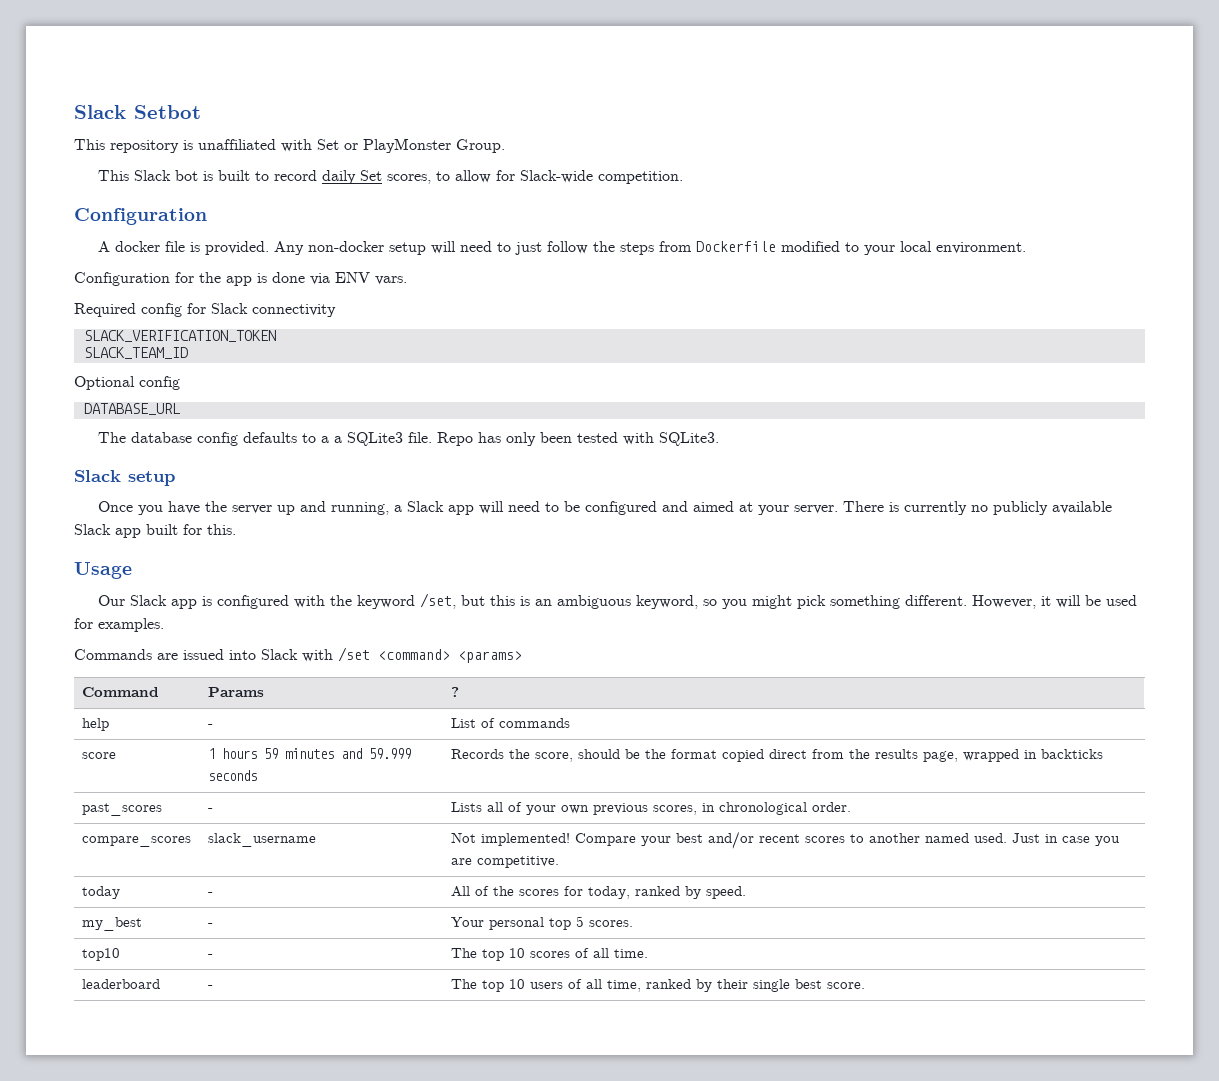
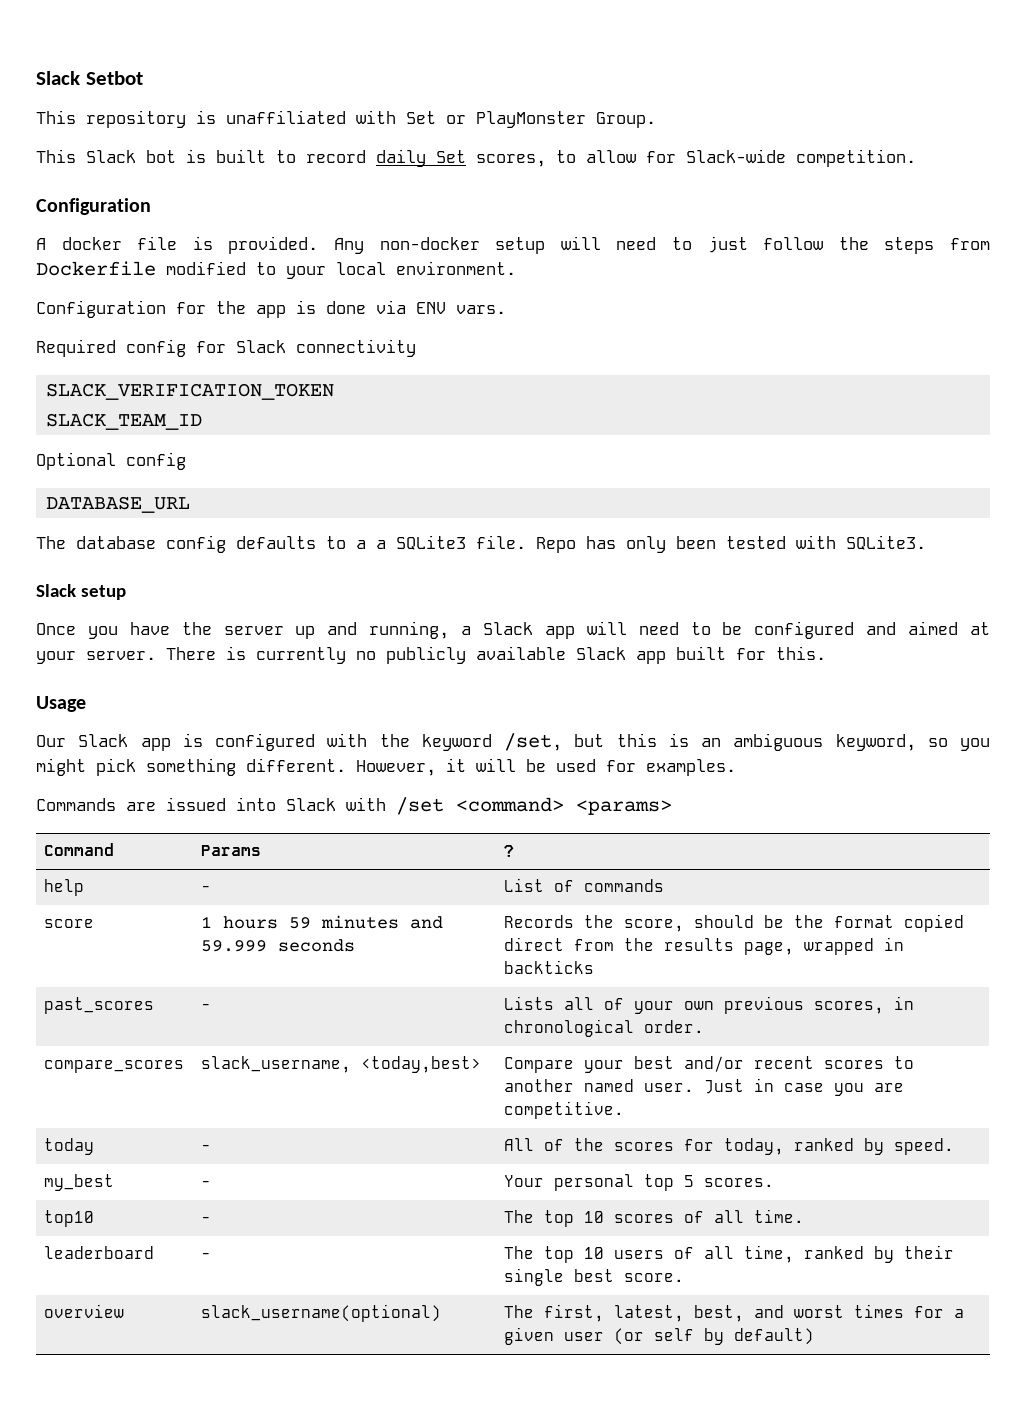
[208,833,317,847] [451,832,571,846] slack_username | Not implemented! -> [201,1056,482,1073] slack_username, <today,best> |
[974,833,1008,843] used. -> [644,1083,695,1092] user.
(866, 985) none -> [44,1304,125,1318] [201,1304,442,1322] [504,1304,965,1322] [504,1327,815,1345] // overview | slack_username(optional) | The first, latest, best, and worst times for a given user (or self by default)

